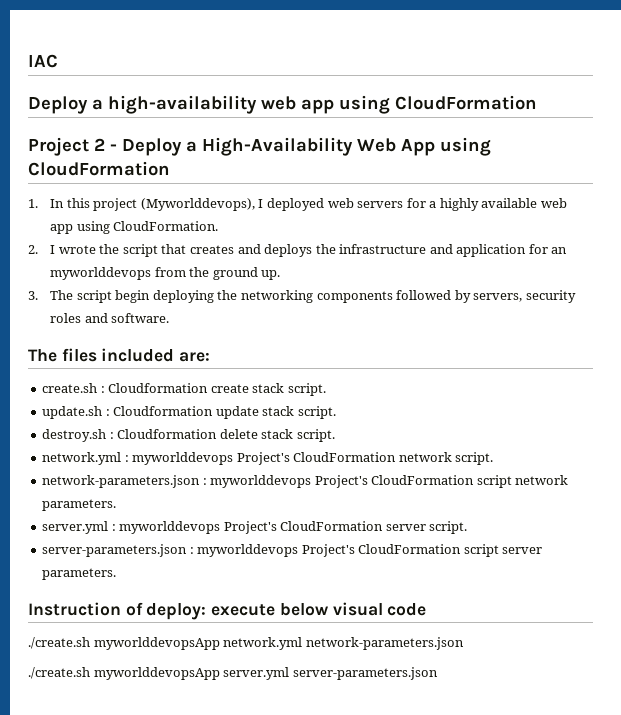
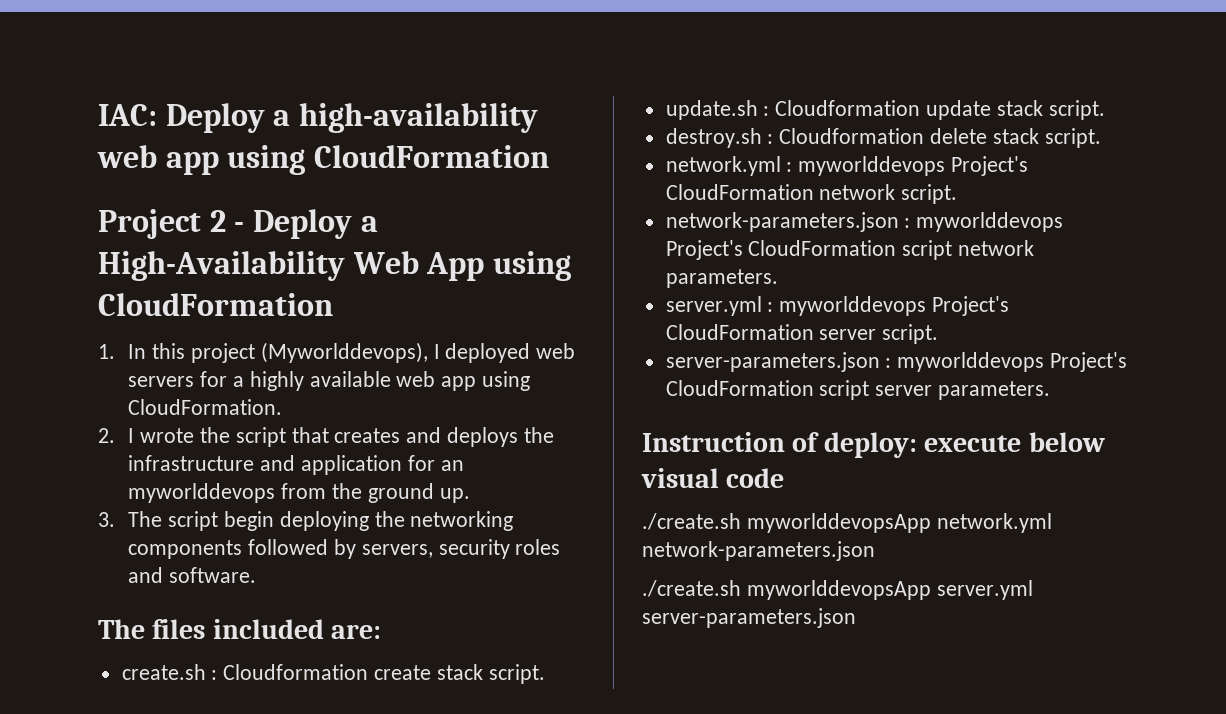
[28,54,58,68] IAC // -> [98,104,157,126] IAC:

